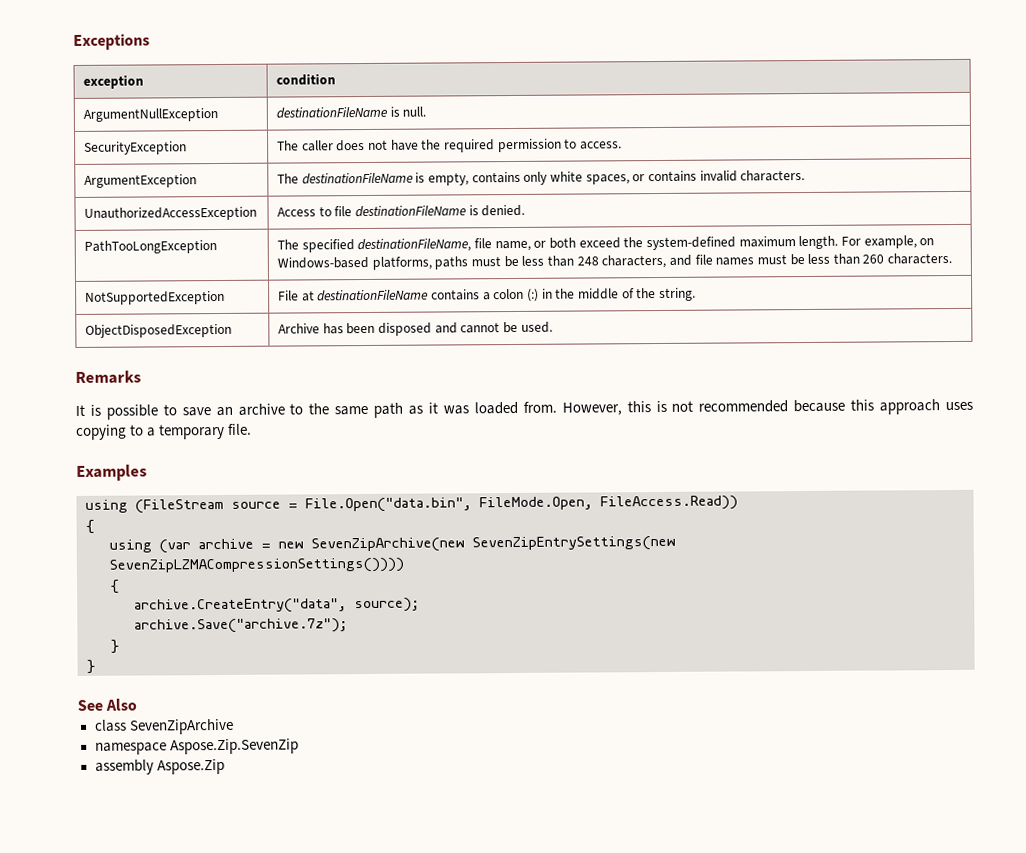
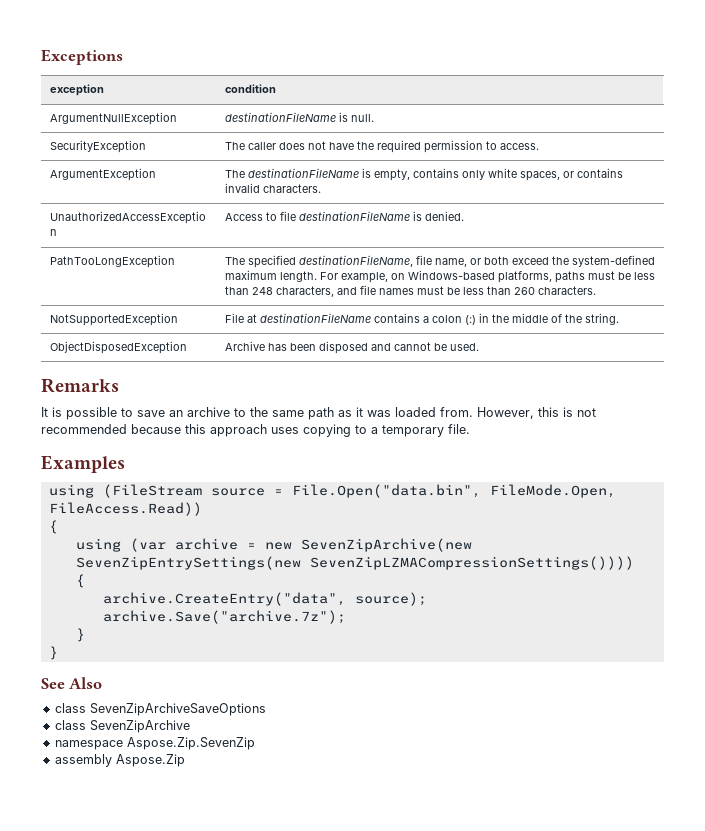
(138, 704) none -> [54,703,266,716] // class SevenZipArchiveSaveOptions

